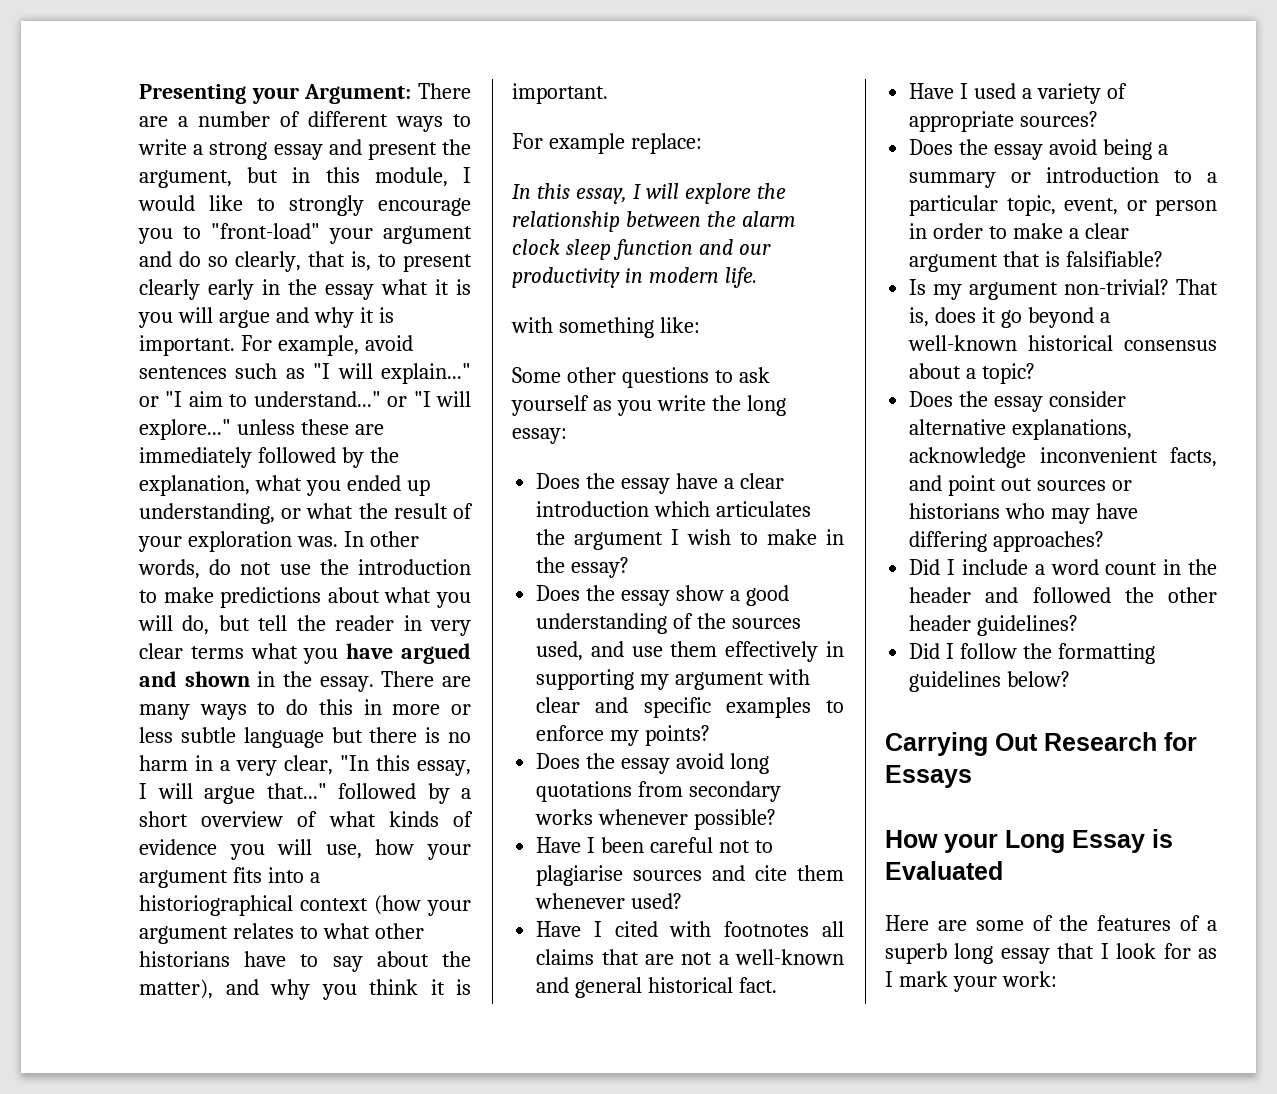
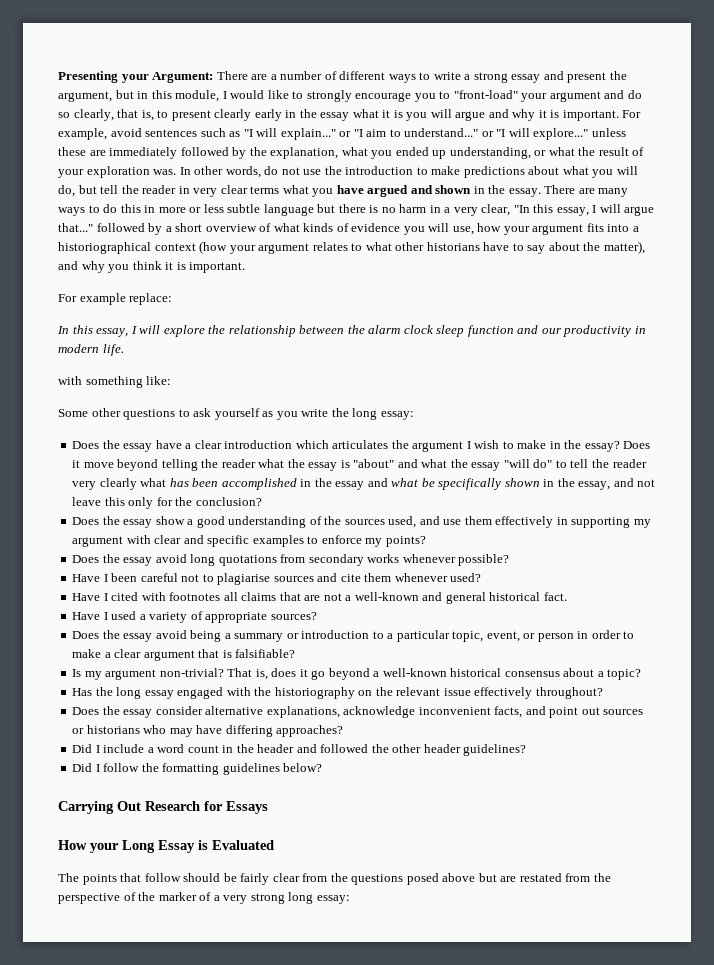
(630, 567) none -> [623,441,651,449] [72,459,647,471] [72,478,656,490] [72,497,262,509] Does it move beyond telling the reader what the essay is "about" and what the essay "will do" to tell the reader very clearly what has been accomplished in the essay and what be specifically shown in the essay, and not leave this only for the conclusion?
(1036, 373) none -> [72,687,603,699] // Has the long essay engaged with the historiography on the relevant issue effectively throughout?
[885,915,1172,931] Here are some of the features -> [58,873,611,885] [58,892,197,904] The points that follow should be fairly clear from the questions posed above but are restated from the perspective of the marker
[885,943,1217,964] [885,971,1057,992] superb long essay that I look for as I mark your work: -> [223,892,350,904] very strong long essay:

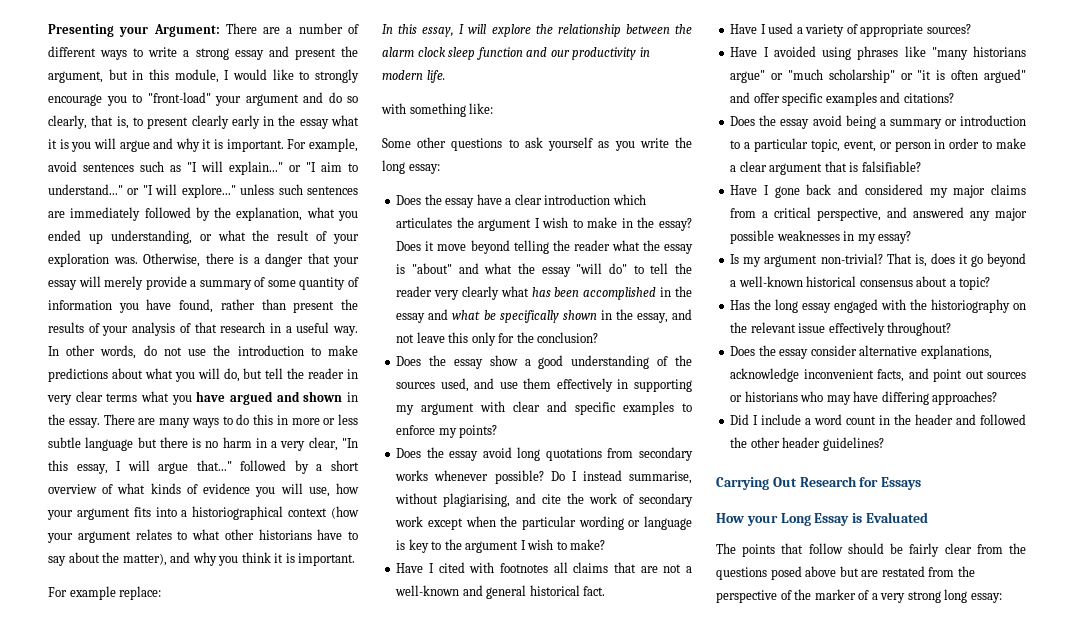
[58,147,86,156] these -> [278,184,358,195] such sentences
(177, 172) none -> [143,253,359,267] [48,276,360,290] [48,299,359,313] [48,322,358,336] Otherwise, there is a danger that your essay will merely provide a summary of some quantity of information you have found, rather than present the results of your analysis of that research in a useful way.
[72,573,482,585] // Have I been careful not to plagiarise sources and cite them whenever used? -> [550,470,692,484] [395,493,693,507] [395,516,692,530] [396,539,606,553] Do I instead summarise, without plagiarising, and cite the work of secondary work except when the particular wording or language is key to the argument I wish to make?
(317, 616) none -> [730,46,1026,60] [730,69,1026,83] [730,92,954,106] // Have I avoided using phrases like "many historians argue" or "much scholarship" or "it is often argued" and offer specific examples and citations?
(296, 653) none -> [730,184,1026,198] [730,207,1027,221] [730,230,912,244] // Have I gone back and considered my major claims from a critical perspective, and answered any major possible weaknesses in my essay?
[72,763,323,775] // Did I follow the formatting guidelines below? -> (884, 444) none

